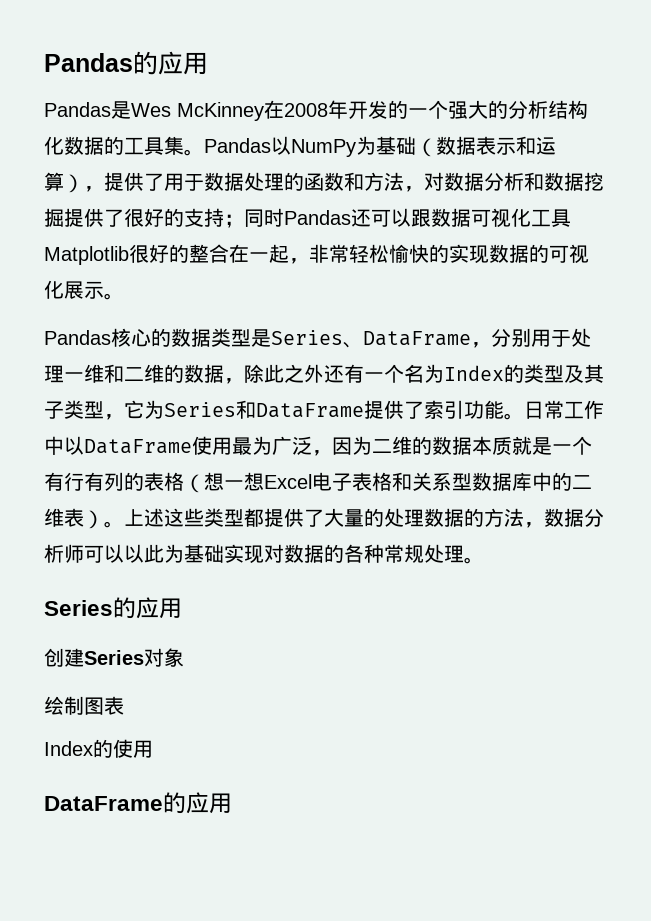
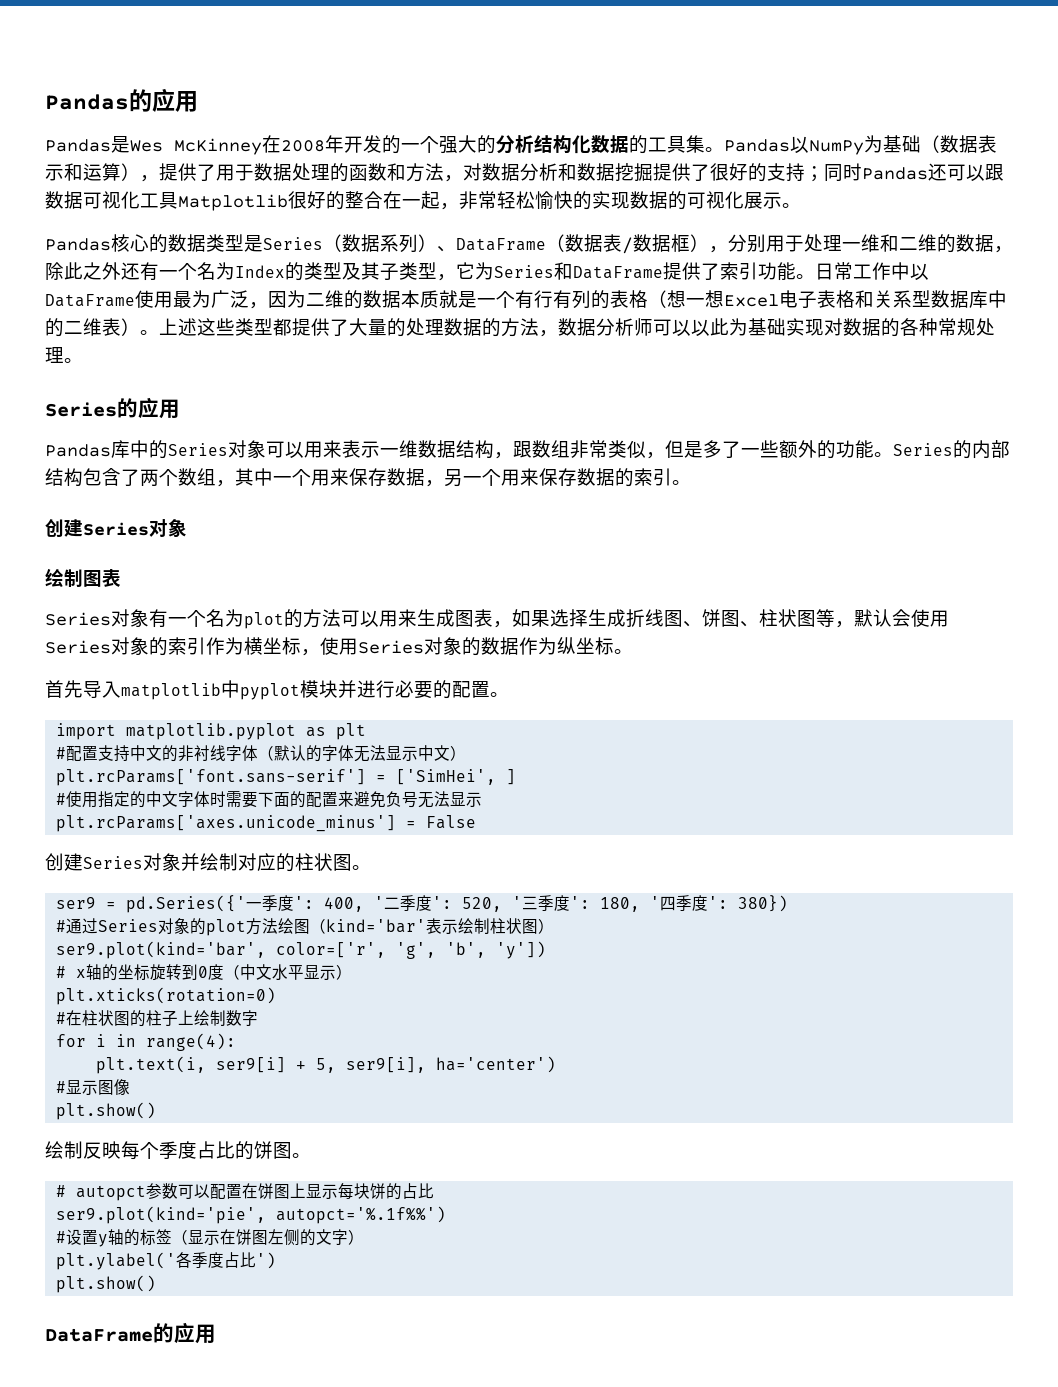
[343,331,471,348] 、DataFrame -> [323,234,709,254] （数据系列）、DataFrame（数据表/数据框）
(182, 608) none -> [45,440,1010,459] [45,468,691,487] // Pandas库中的Series对象可以用来表示一维数据结构，跟数组非常类似，但是多了一些额外的功能。Series的内部结构包含了两个数组，其中一个用来保存数据，另一个用来保存数据的索引。
[44,739,153,758] Index的使用 -> [45,609,949,629] [45,637,633,656] [45,680,509,700] [56,723,367,740] [56,745,467,762] [56,769,517,786] [56,791,483,808] [56,815,477,832] [45,853,371,872] [56,895,789,913] [56,918,555,936] [56,941,547,959] [56,964,353,981] [56,987,277,1005] [56,1010,259,1027] [56,1033,237,1051] [96,1056,557,1074] [56,1079,131,1095] [56,1102,157,1120] [45,1141,311,1160] [56,1183,435,1201] [56,1206,447,1224] [56,1229,365,1247] [56,1252,277,1270] [56,1275,157,1293] Series对象有一个名为plot的方法可以用来生成图表，如果选择生成折线图、饼图、柱状图等，默认会使用Series对象的索引作为横坐标，使用Series对象的数据作为纵坐标。 // 首先导入matplotlib中pyplot模块并进行必要的配置。 // import matplotlib.pyplot as plt // #配置支持中文的非衬线字体（默认的字体无法显示中文） // plt.rcParams['font.sans-serif'] = ['SimHei', ] // #使用指定的中文字体时需要下面的配置来避免负号无法显示 // plt.rcParams['axes.unicode_minus'] = False // 创建Series对象并绘制对应的柱状图。 // ser9 = pd.Series({'一季度': 400, '二季度': 520, '三季度': 180, '四季度': 380}) // #通过Series对象的plot方法绘图（kind='bar'表示绘制柱状图） // ser9.plot(kind='bar', color=['r', 'g', 'b', 'y']) // # x轴的坐标旋转到0度（中文水平显示） // plt.xticks(rotation=0) // #在柱状图的柱子上绘制数字 // for i in range(4): // plt.text(i, ser9[i] + 5, ser9[i], ha='center') // #显示图像 // plt.show() // 绘制反映每个季度占比的饼图。 // # autopct参数可以配置在饼图上显示每块饼的占比 // ser9.plot(kind='pie', autopct='%.1f%%') // #设置y轴的标签（显示在饼图左侧的文字） // plt.ylabel('各季度占比') // plt.show()

